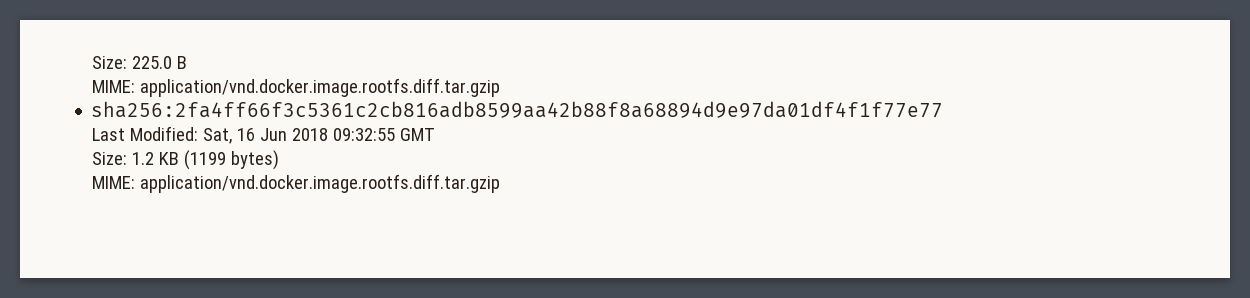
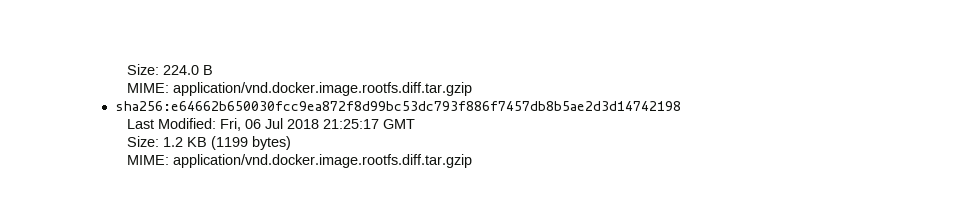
[92,56,173,69] Size: 225.0 -> [126,64,199,75] Size: 224.0
[91,101,944,118] sha256:2fa4ff66f3c5361c2cb816adb8599aa42b88f8a68894d9e97da01df4f1f77e77 -> [114,101,681,111] sha256:e64662b650030fcc9ea872f8d99bc53dc793f886f7457db8b5ae2d3d14742198
[203,128,396,144] Sat, 16 Jun 2018 09:32:55 -> [219,118,379,131] Fri, 06 Jul 2018 21:25:17

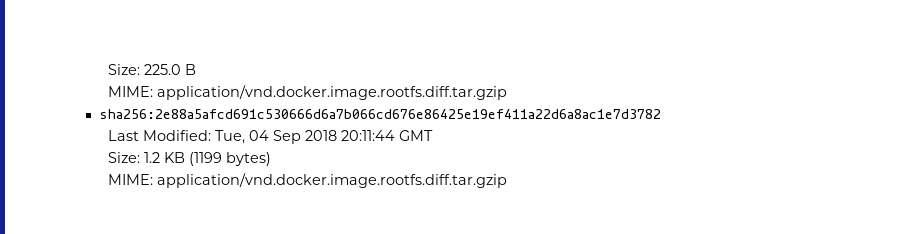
[126,64,199,75] Size: 224.0 -> [107,64,181,75] Size: 225.0
[114,101,681,111] sha256:e64662b650030fcc9ea872f8d99bc53dc793f886f7457db8b5ae2d3d14742198 -> [98,109,661,119] sha256:2e88a5afcd691c530666d6a7b066cd676e86425e19ef411a22d6a8ac1e7d3782
[219,118,379,131] Fri, 06 Jul 2018 21:25:17 -> [214,130,395,144] Tue, 04 Sep 2018 20:11:44

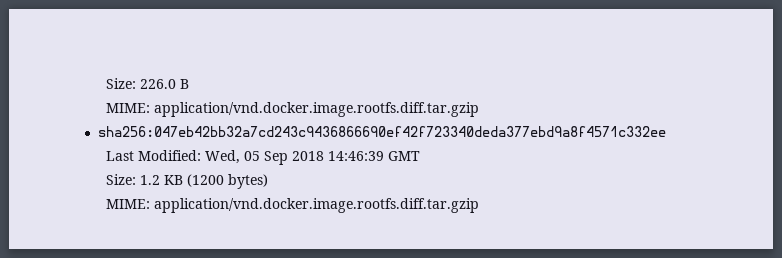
[107,64,181,75] Size: 225.0 -> [106,78,177,89] Size: 226.0
[98,109,661,119] sha256:2e88a5afcd691c530666d6a7b066cd676e86425e19ef411a22d6a8ac1e7d3782 -> [98,126,667,137] sha256:047eb42bb32a7cd243c9436866690ef42f723340deda377ebd9a8f4571c332ee
[214,130,269,144] Tue, 04 -> [205,150,261,164] Wed, 05
[340,130,395,141] 20:11:44 -> [328,151,385,161] 14:46:39
[188,152,222,166] (1199 -> [187,174,225,187] (1200

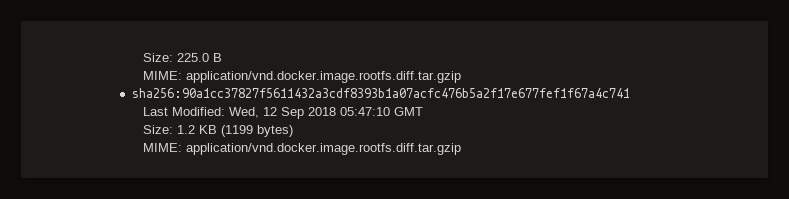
[106,78,177,89] Size: 226.0 -> [142,53,209,62] Size: 225.0
[98,126,667,137] sha256:047eb42bb32a7cd243c9436866690ef42f723340deda377ebd9a8f4571c332ee -> [131,88,630,98] sha256:90a1cc37827f5611432a3cdf8393b1a07acfc476b5a2f17e677fef1f67a4c741
[244,151,261,161] 05 -> [262,107,277,116] 12
[328,151,385,161] 14:46:39 -> [339,107,390,116] 05:47:10
[187,174,225,187] (1200 -> [220,125,253,137] (1199

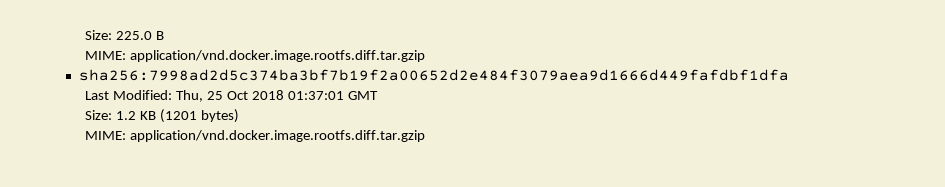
[131,88,630,98] sha256:90a1cc37827f5611432a3cdf8393b1a07acfc476b5a2f17e677fef1f67a4c741 -> [78,69,789,81] sha256:7998ad2d5c374ba3bf7b19f2a00652d2e484f3079aea9d1666d449fafdbf1dfa
[228,107,390,119] Wed, 12 Sep 2018 05:47:10 -> [176,90,344,102] Thu, 25 Oct 2018 01:37:01
[220,125,253,137] (1199 -> [160,109,198,123] (1201

